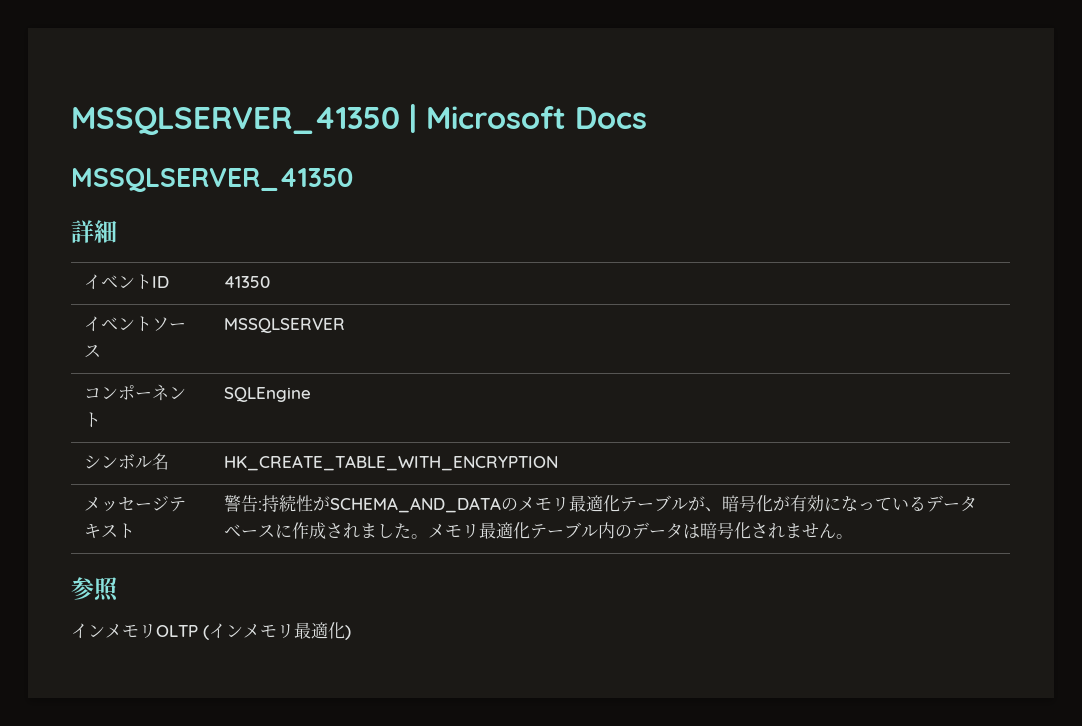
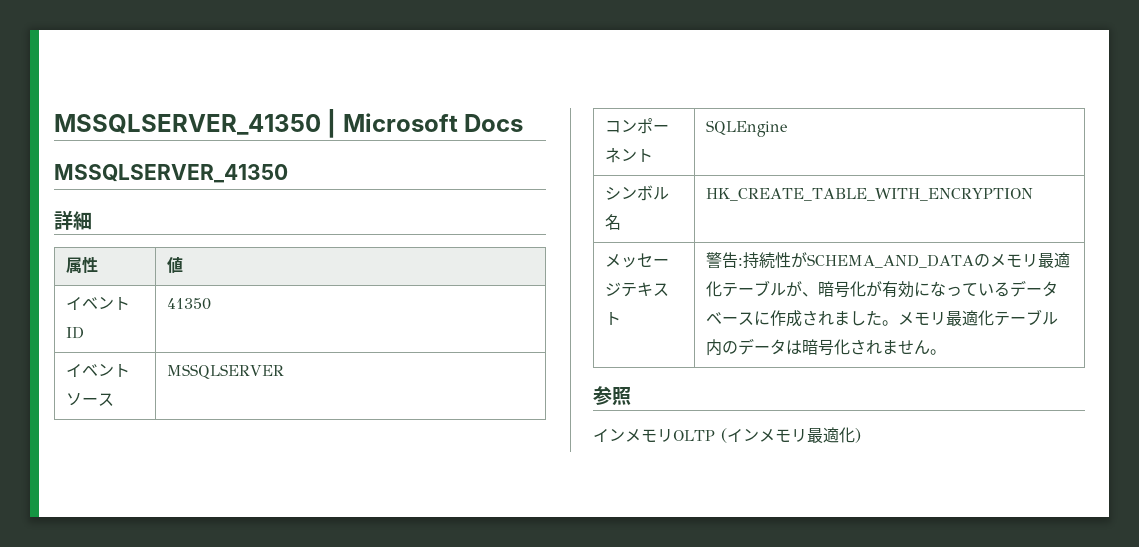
(117, 231) none -> [65,256,98,273] [166,256,183,273] // 属性 | 値

